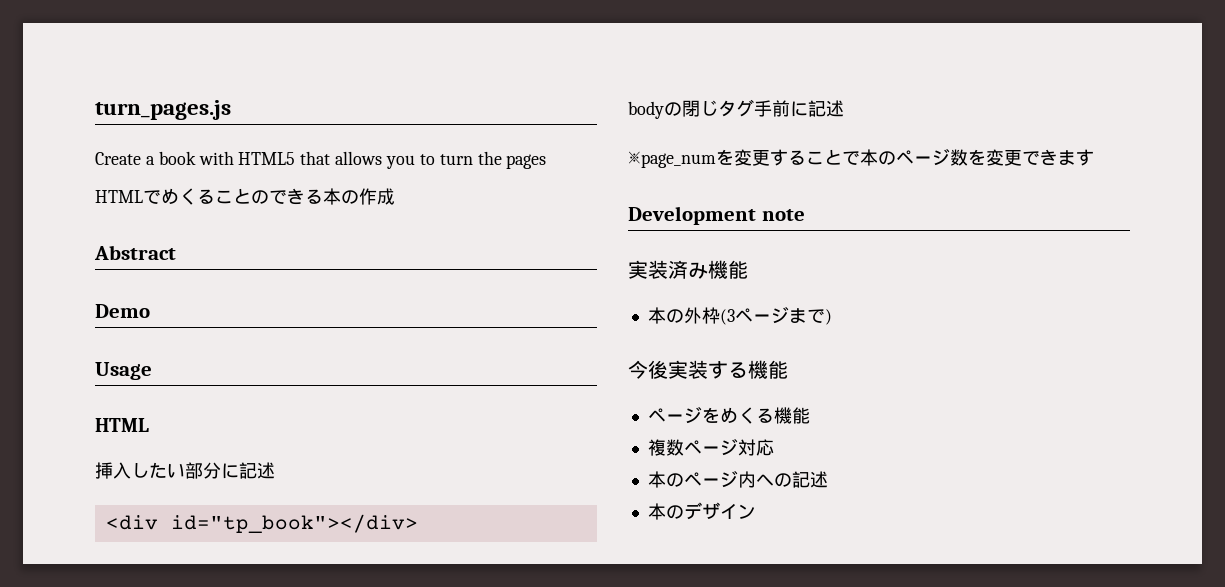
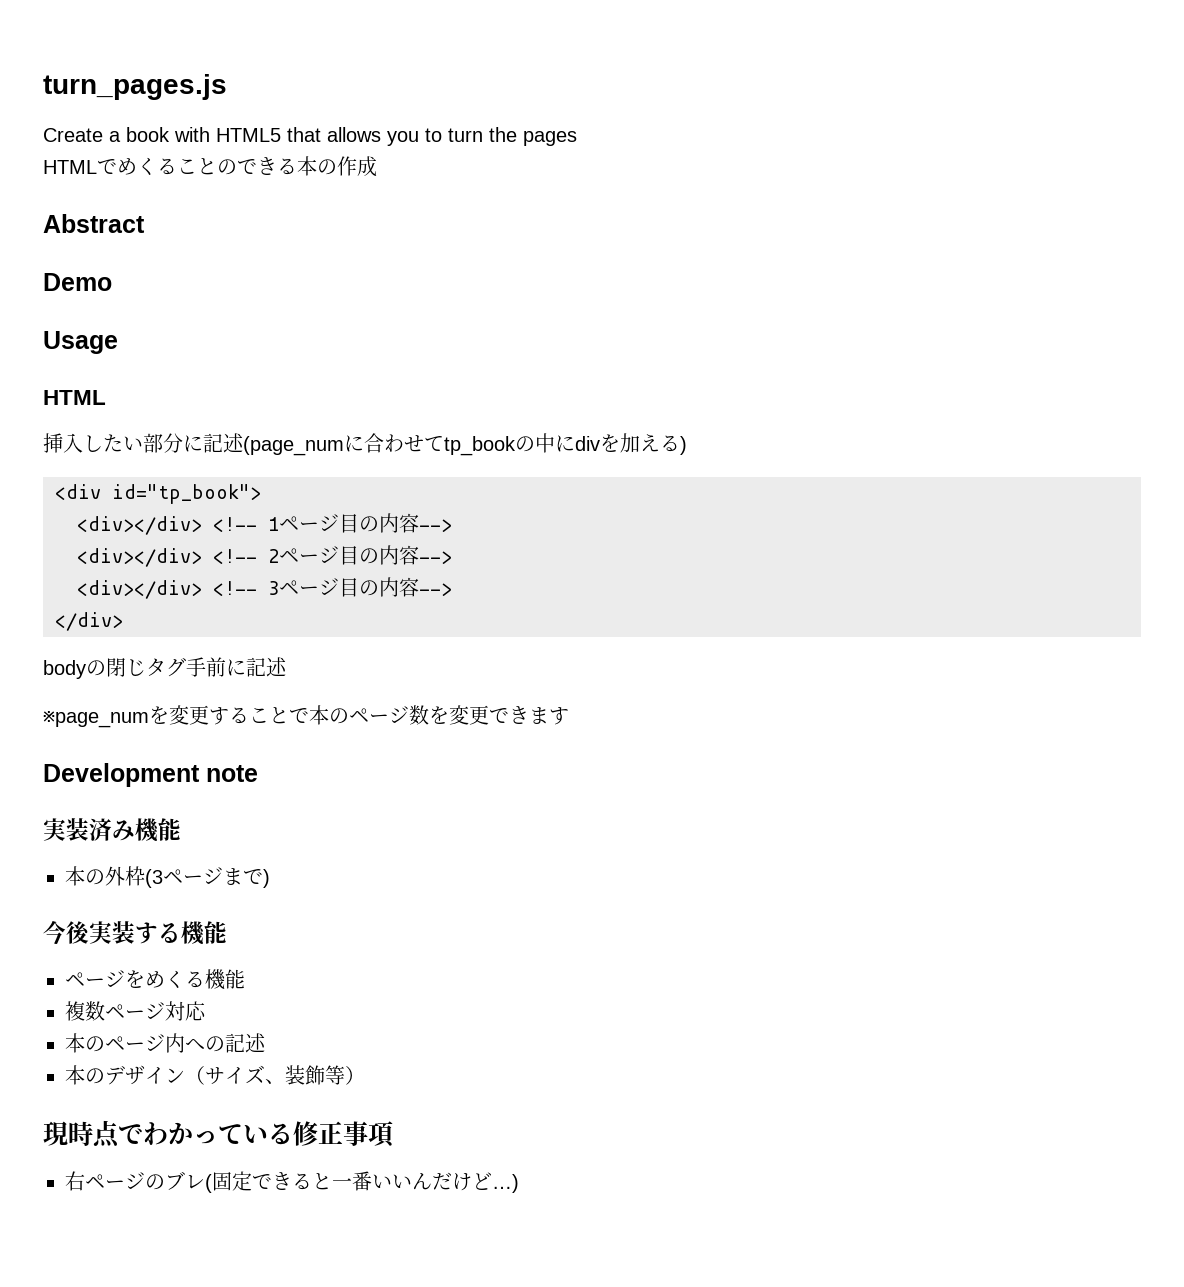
[105,514,418,533] // <div id="tp_book"></div> -> [243,433,687,456] [55,484,261,504] [77,513,452,535] [77,545,452,567] [77,577,452,599] [55,612,123,631] (page_numに合わせてtp_bookの中にdivを加える) // <div id="tp_book"> // <div></div> <!-- 1ページ目の内容--> // <div></div> <!-- 2ページ目の内容--> // <div></div> <!-- 3ページ目の内容--> // </div>
(756, 511) none -> [185,1065,365,1085] [43,1120,394,1148] [65,1171,519,1193] （サイズ、装飾等） // 現時点でわかっている修正事項 // 右ページのブレ(固定できると一番いいんだけど…)

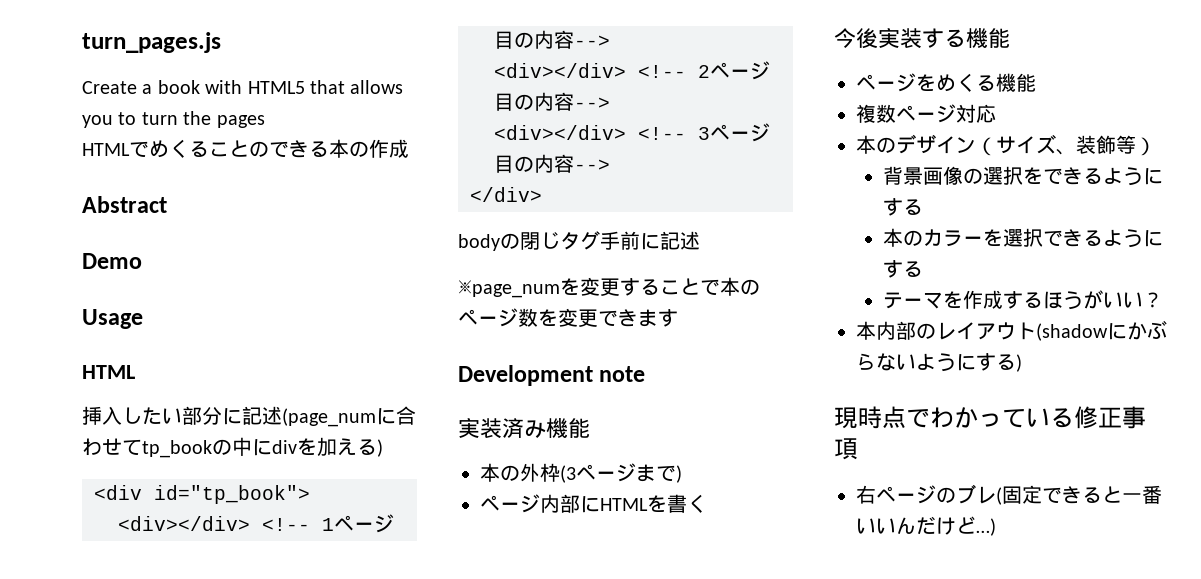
(270, 878) none -> [480,494,707,513] // ページ内部にHTMLを書く
[65,1033,266,1053] // 本のページ内への記述 -> (996, 113) none
(365, 1075) none -> [882,166,1163,186] [882,198,923,216] [882,228,1163,248] [882,260,923,278] [882,290,1163,310] [856,320,1167,341] [856,353,1022,372] // 背景画像の選択をできるようにする // 本のカラーを選択できるようにする // テーマを作成するほうがいい？ // 本内部のレイアウト(shadowにかぶらないようにする)

